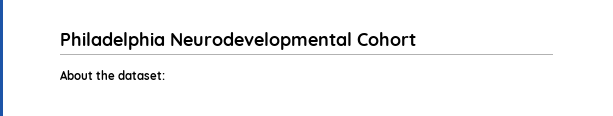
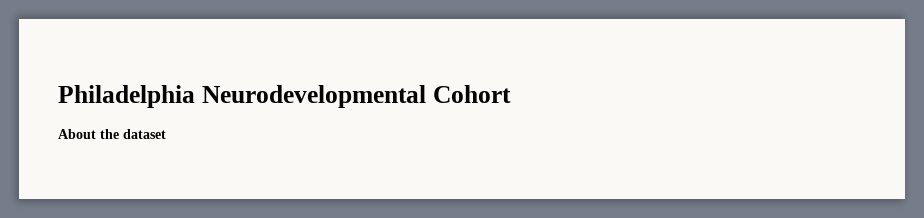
[118,70,166,80] dataset: -> [123,129,166,139] dataset

